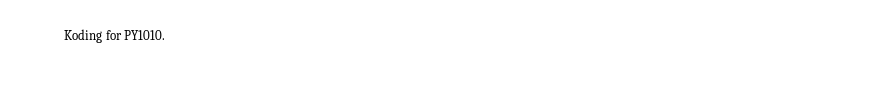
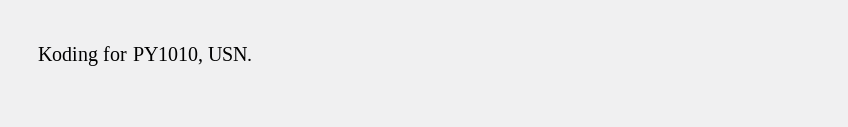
[124,30,166,40] PY1010. -> [132,47,253,65] PY1010, USN.

